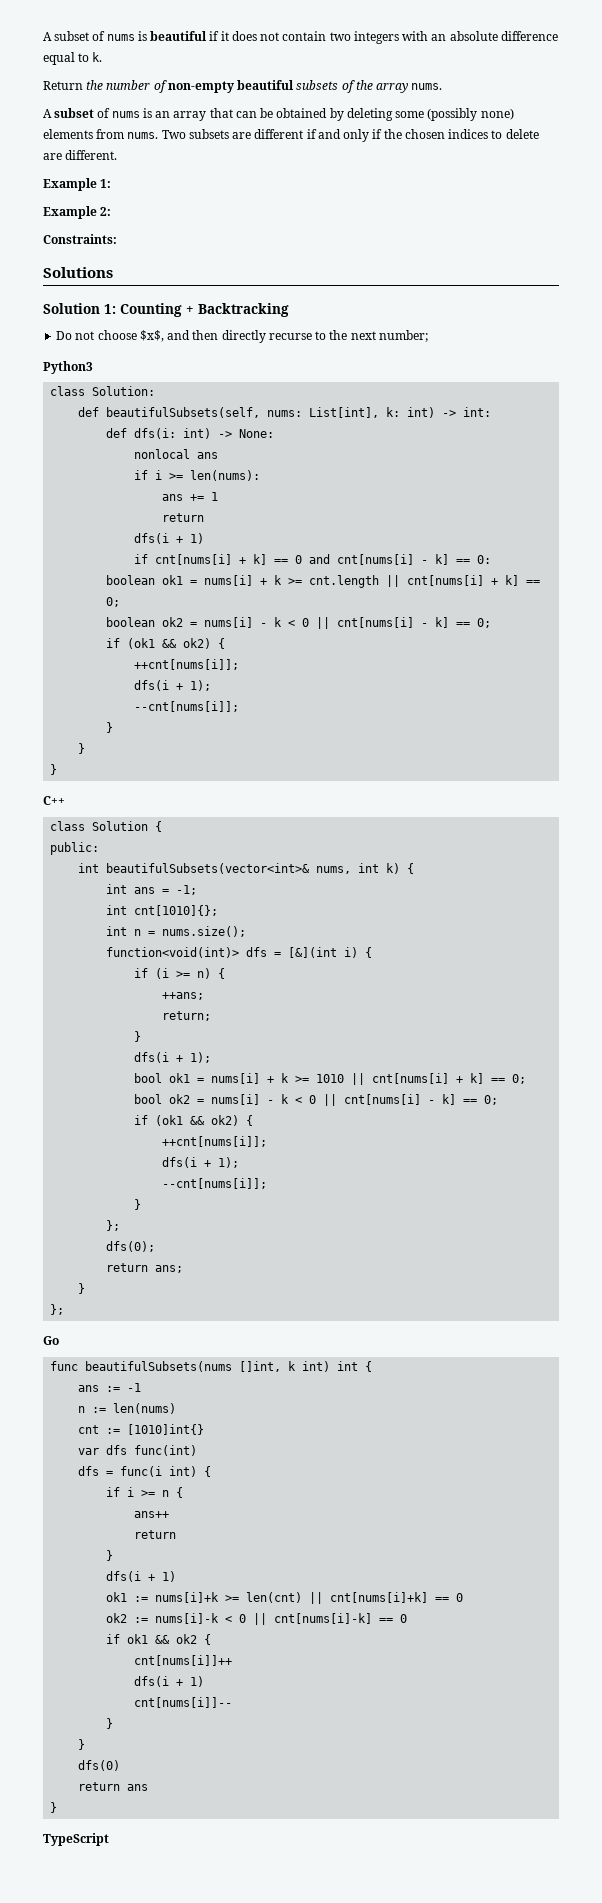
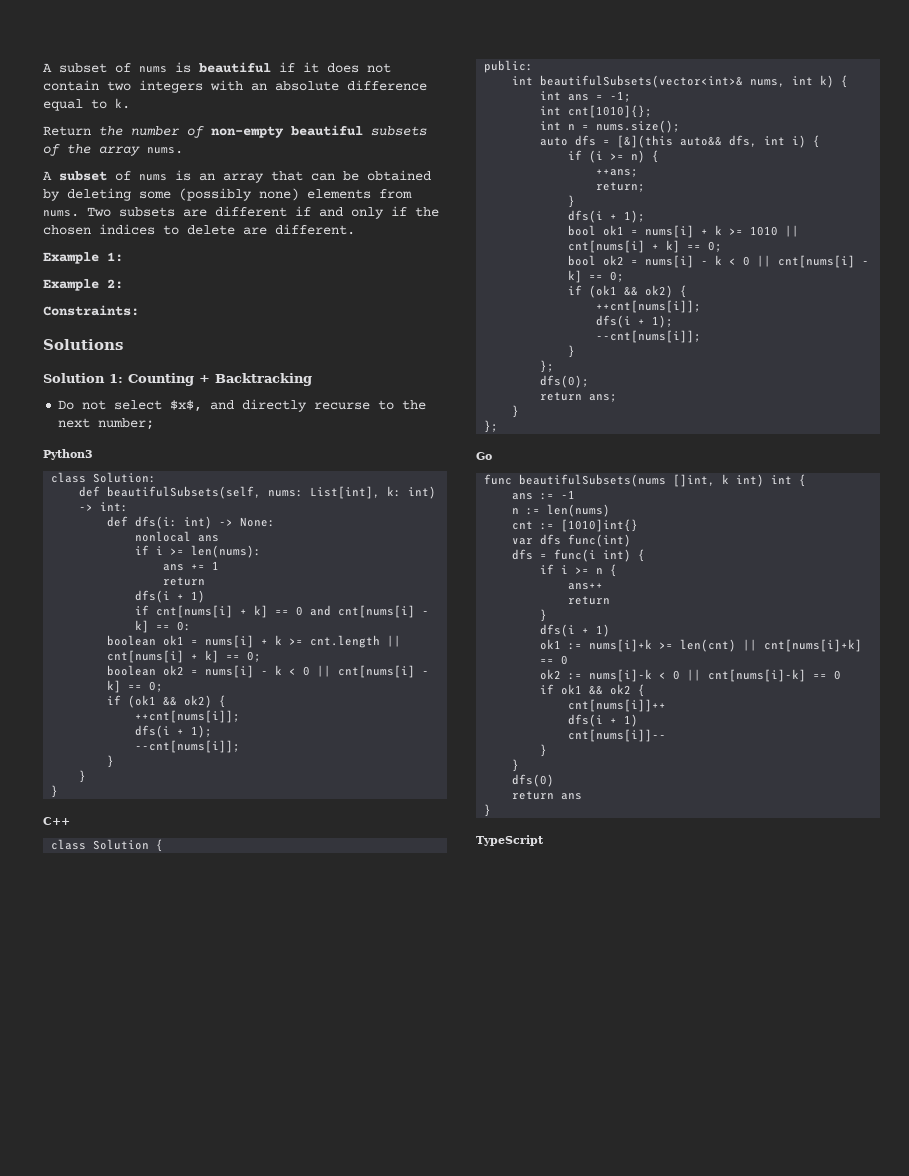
[97,330,137,340] choose -> [114,400,163,410] select
[192,330,219,340] then -> (235, 405) none
[106,947,338,958] function<void(int)> dfs = [&](int -> [540,135,786,148] auto dfs = [&](this auto&& dfs, int

